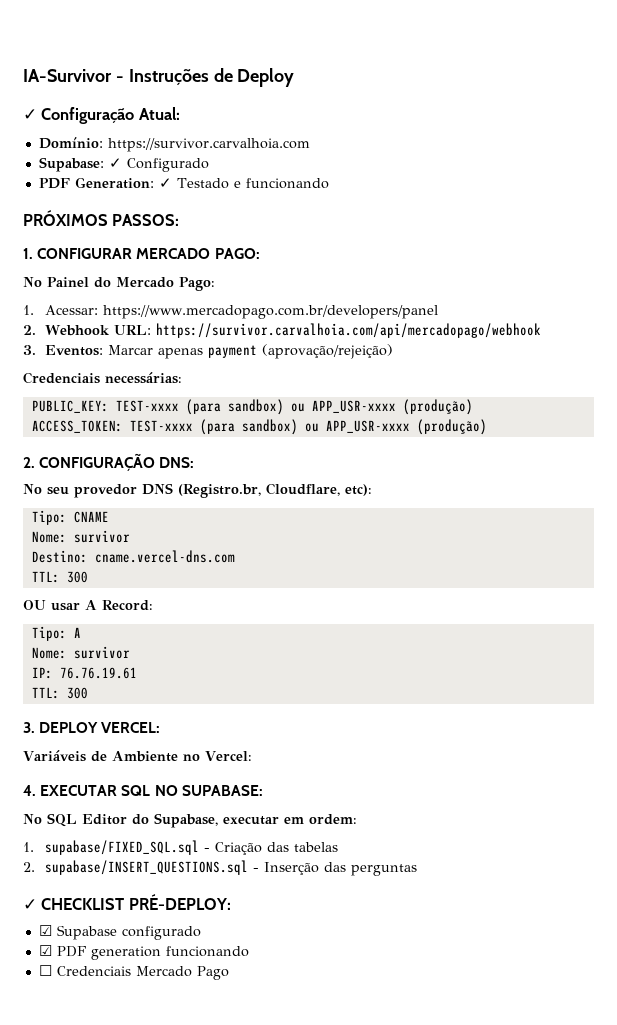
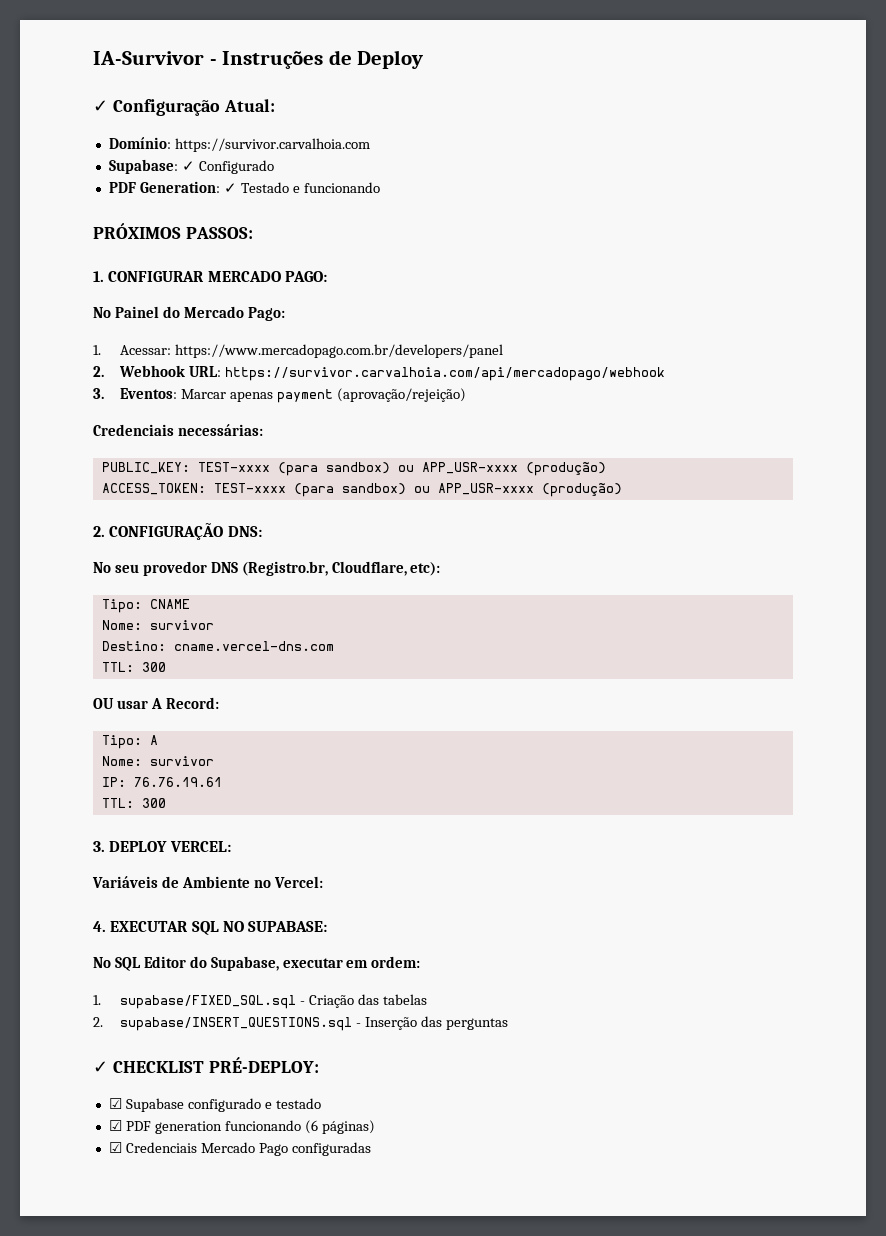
(201, 933) none -> [264,1098,321,1109] e testado
[38,965,52,976] // ☐ -> [304,1120,375,1134] [108,1142,122,1153] (6 páginas) // ☑
(229, 973) none -> [291,1142,371,1156] configuradas

